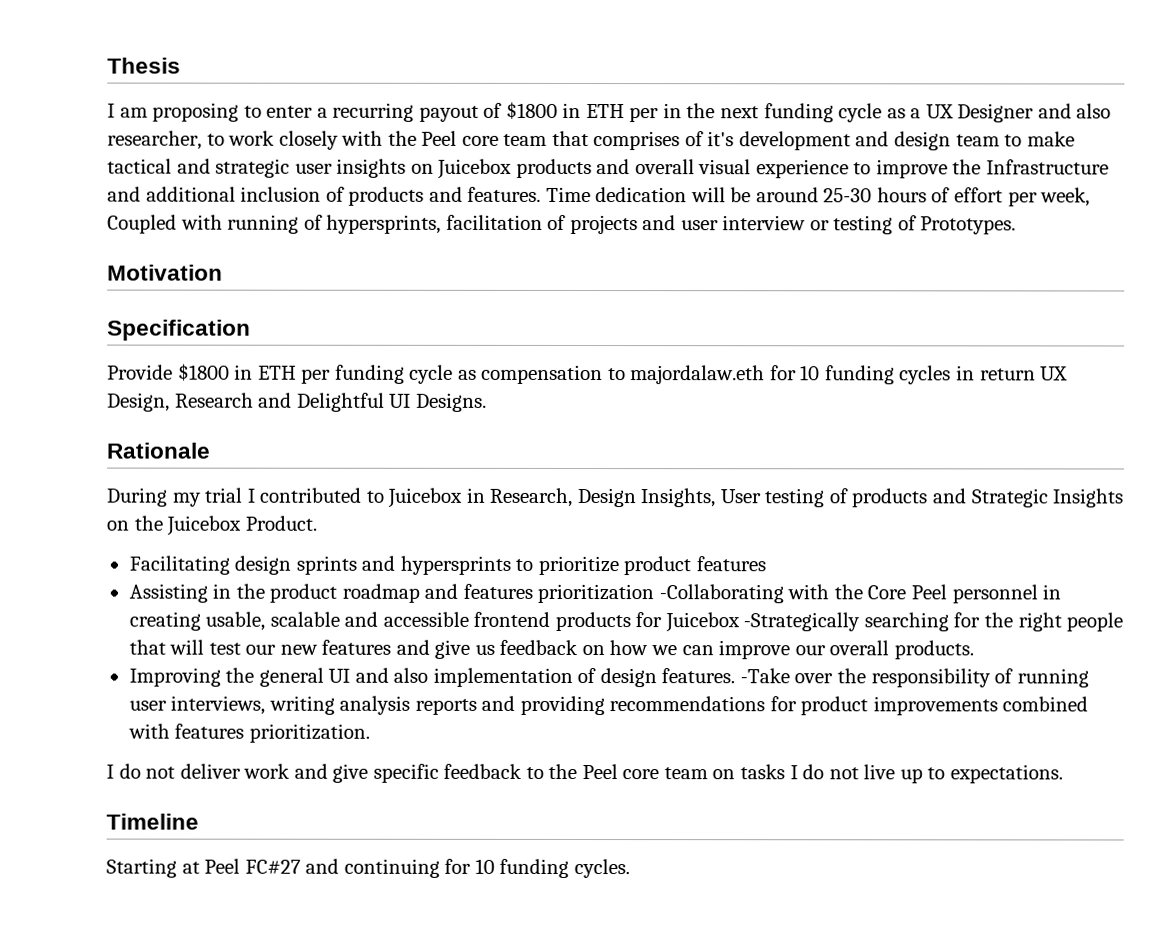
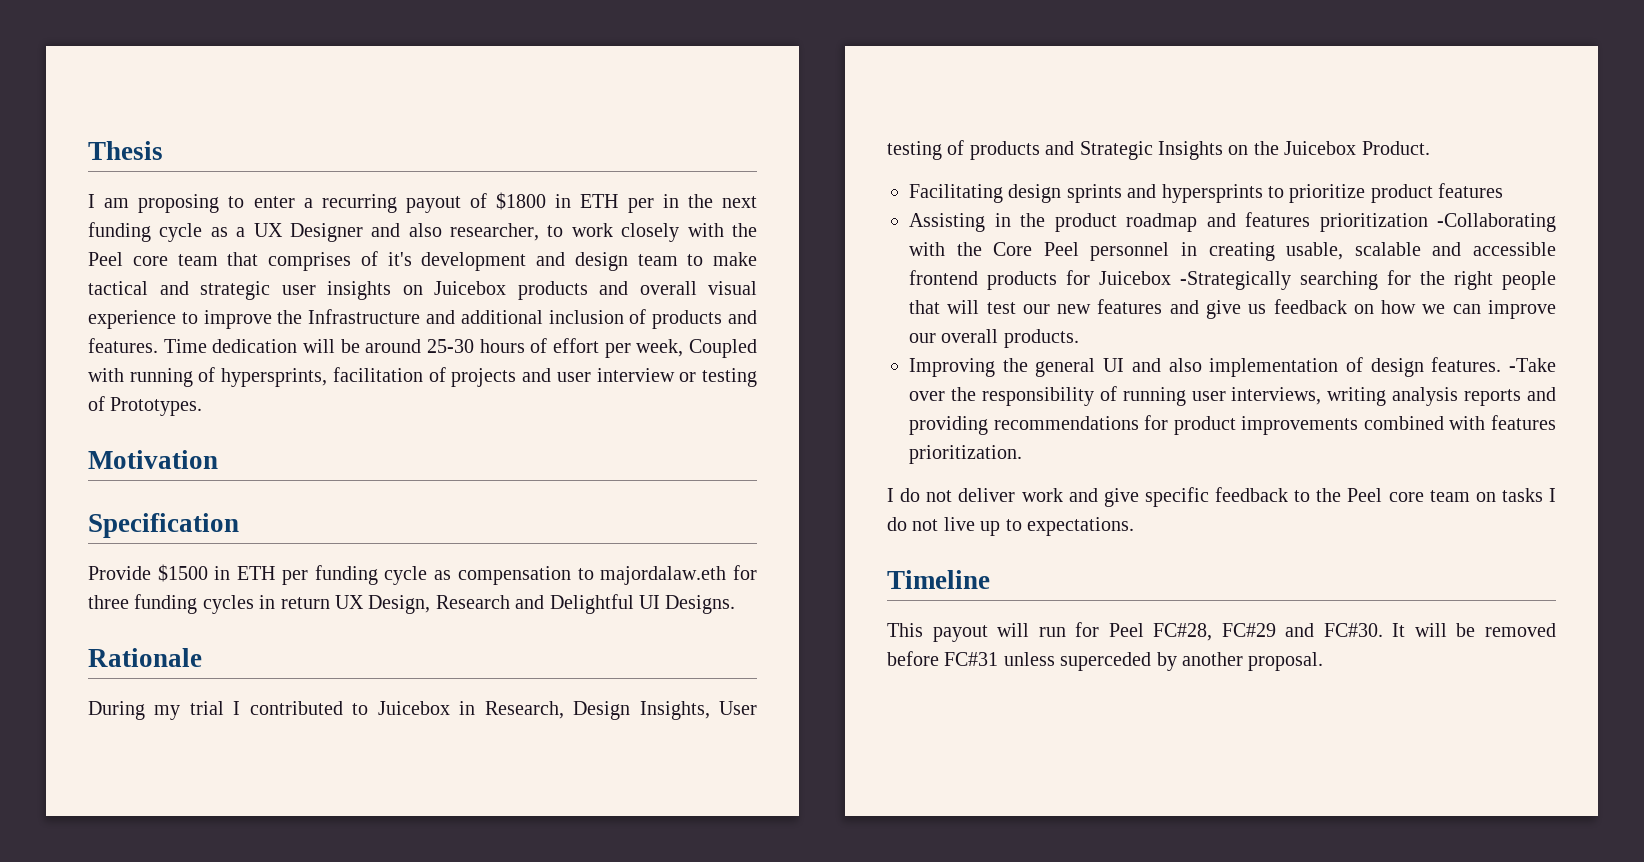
[177,363,230,381] $1800 -> [157,564,208,582] $1500
[800,365,821,381] 10 -> [88,595,129,609] three
[106,858,630,879] Starting at Peel FC#27 and continuing for 10 funding cycles. -> [887,622,1556,642] [887,651,1324,671] This payout will run for Peel FC#28, FC#29 and FC#30. It will be removed before FC#31 unless superceded by another proposal.

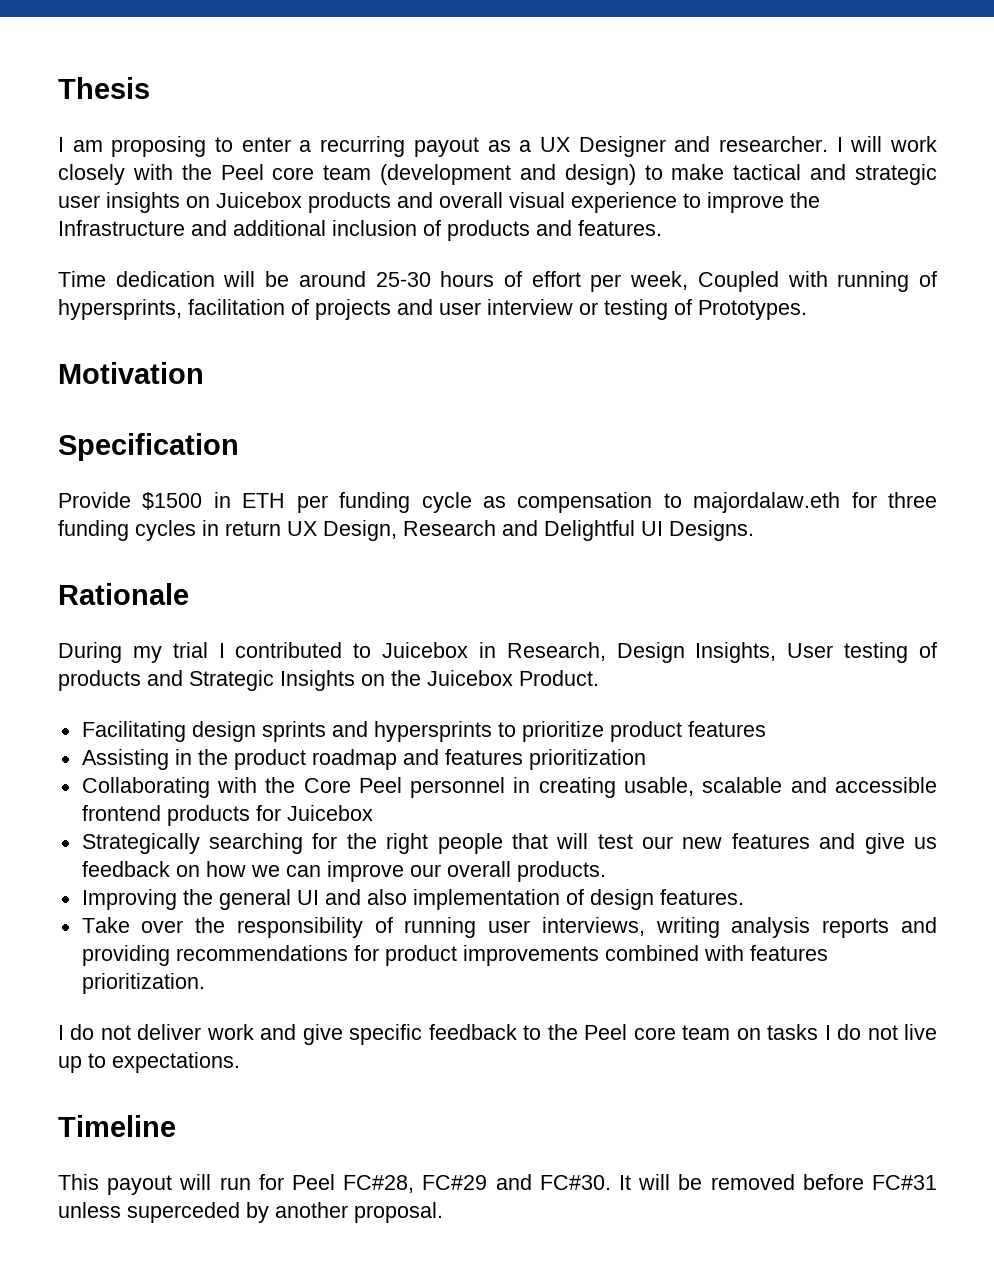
[470,192,757,213] [88,222,203,242] of $1800 in ETH per in the next funding cycle -> (479, 147) none
[408,223,564,241] also researcher, to -> [718,136,883,152] researcher. I will
[227,251,678,271] that comprises of it's development and design team -> [380,164,636,185] (development and design)
(158, 345) none -> (662, 228) //
[1437,213,1556,232] -Collaborating -> [81,777,210,798] // Collaborating
[1180,271,1291,290] -Strategically -> [81,833,200,854] // Strategically
[1509,358,1556,372] -Take -> [81,917,130,933] // Take

